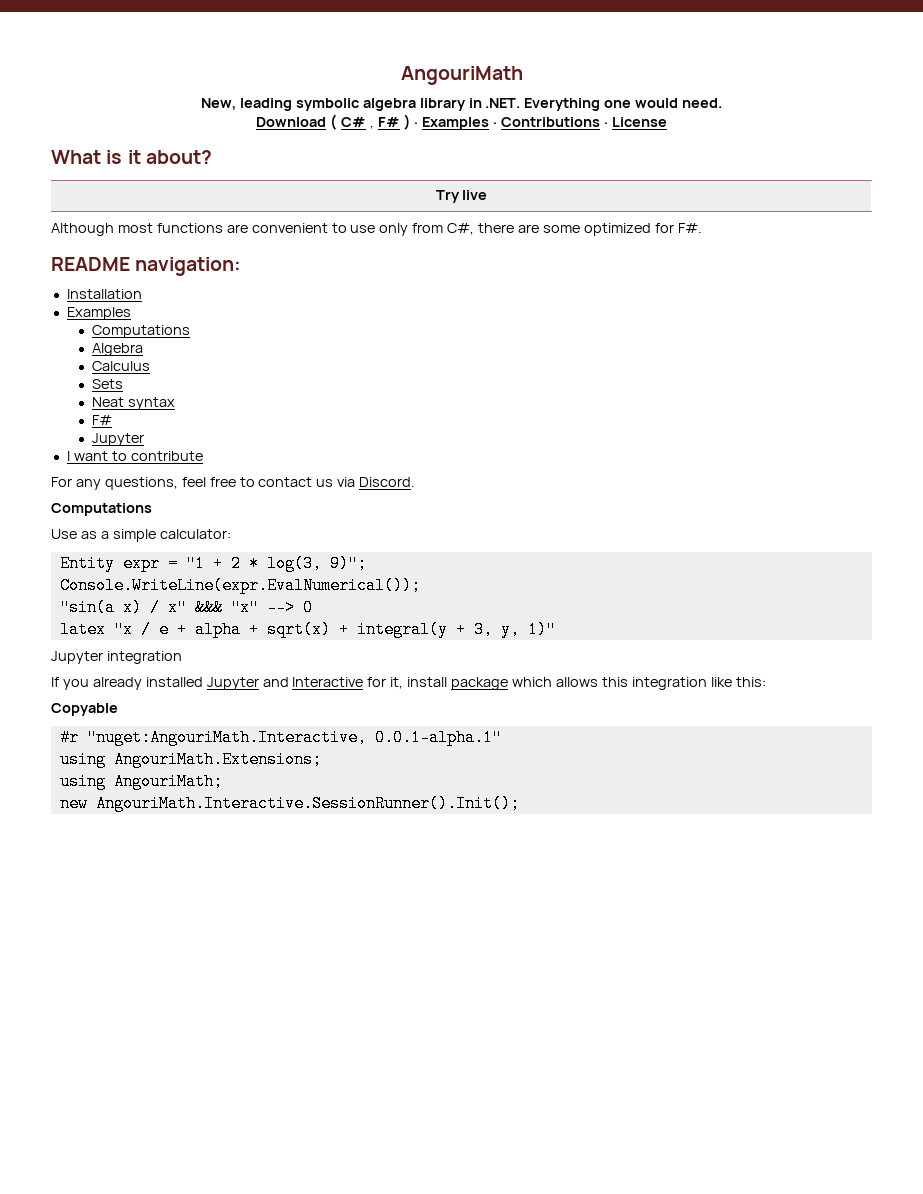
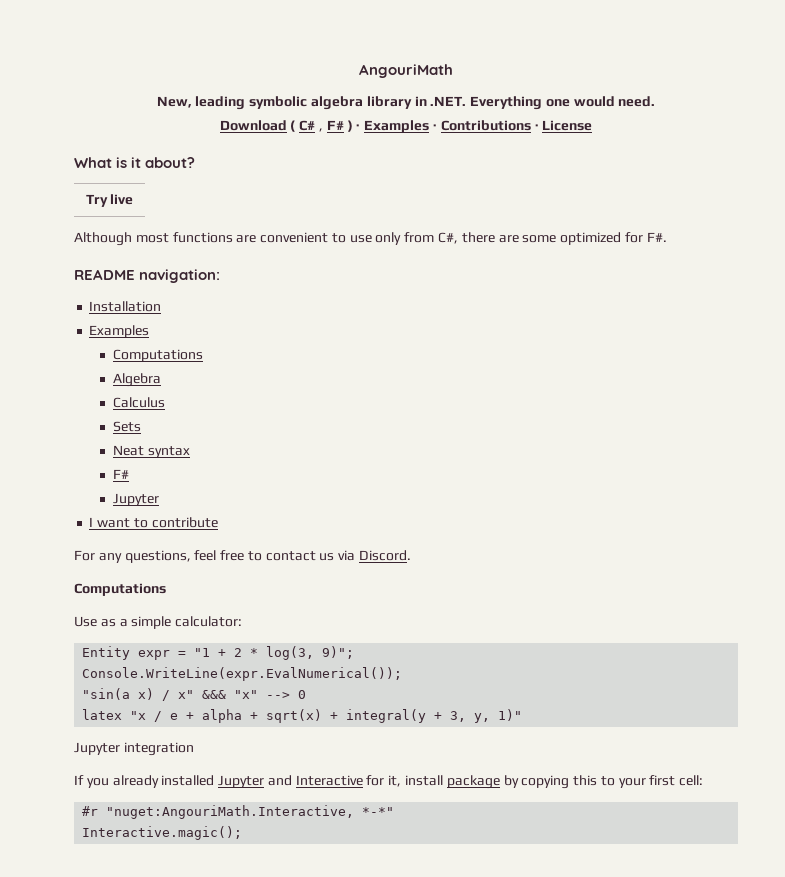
[512,677,766,690] [51,703,118,716] [59,729,502,746] [59,751,322,768] [59,773,223,790] [59,795,520,812] which allows this integration like this: // Copyable // #r "nuget:AngouriMath.Interactive, 0.0.1-alpha.1" // using AngouriMath.Extensions; // using AngouriMath; // new AngouriMath.Interactive.SessionRunner().Init(); -> [503,775,704,789] [82,805,395,819] [82,826,243,840] by copying this to your first cell: // #r "nuget:AngouriMath.Interactive, *-*" // Interactive.magic();

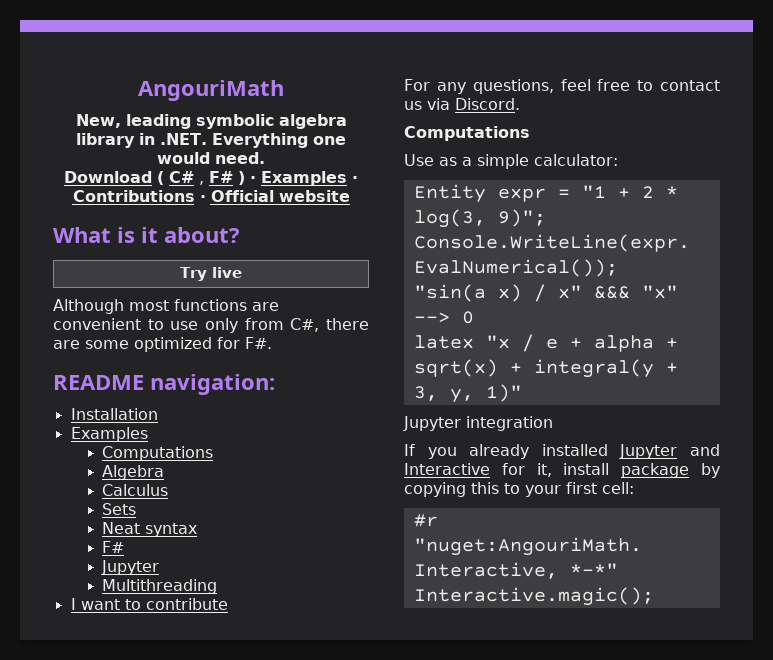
[542,120,593,131] License -> [210,190,350,202] Official website
(159, 499) none -> [102,579,218,594] // Multithreading

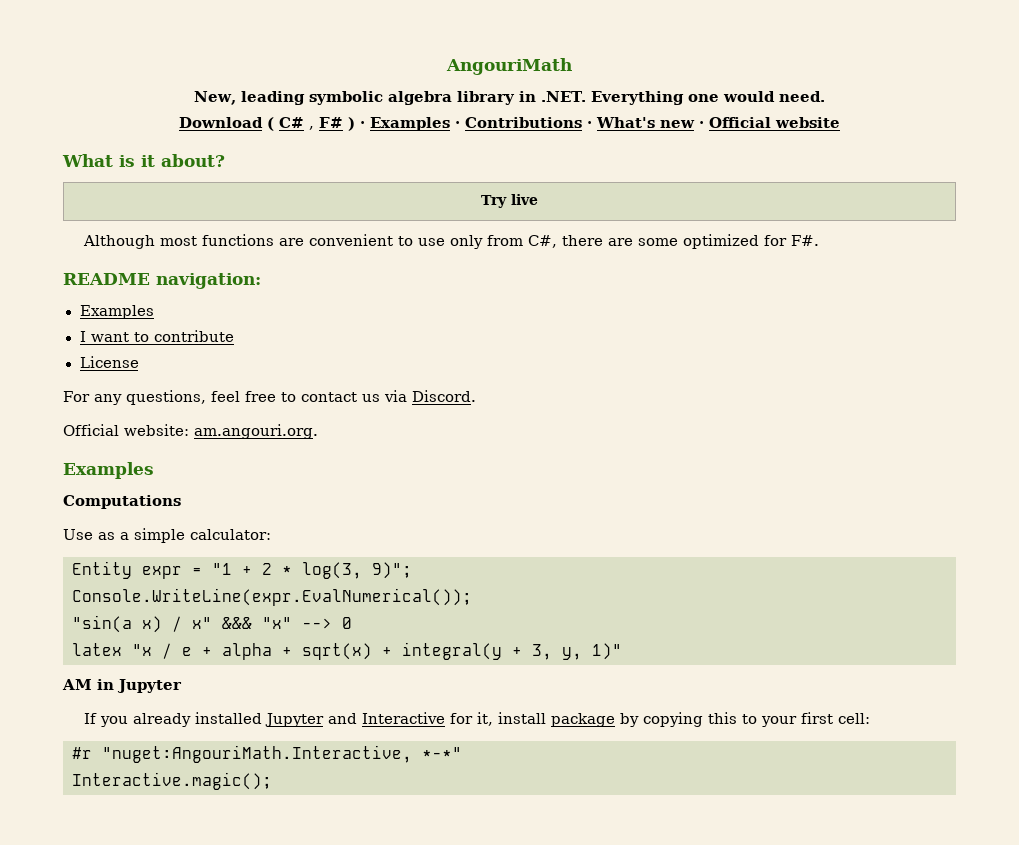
(206, 198) none -> [596,117,704,128] What's new ·
[70,408,158,420] [70,427,148,442] [102,446,214,461] [102,465,165,480] [102,484,169,496] [102,503,137,515] [102,522,198,537] [102,541,125,553] [101,560,160,575] [102,579,218,594] // Installation // Examples // Computations // Algebra // Calculus // Sets // Neat syntax // F# // Jupyter // Multithreading -> [79,305,154,319] // Examples
(228, 604) none -> [79,356,139,368] // License
(520, 104) none -> [63,424,318,439] [63,462,154,479] // Official website: am.angouri.org. // Examples
[403,416,553,431] Jupyter integration -> [62,679,182,693] AM in Jupyter

